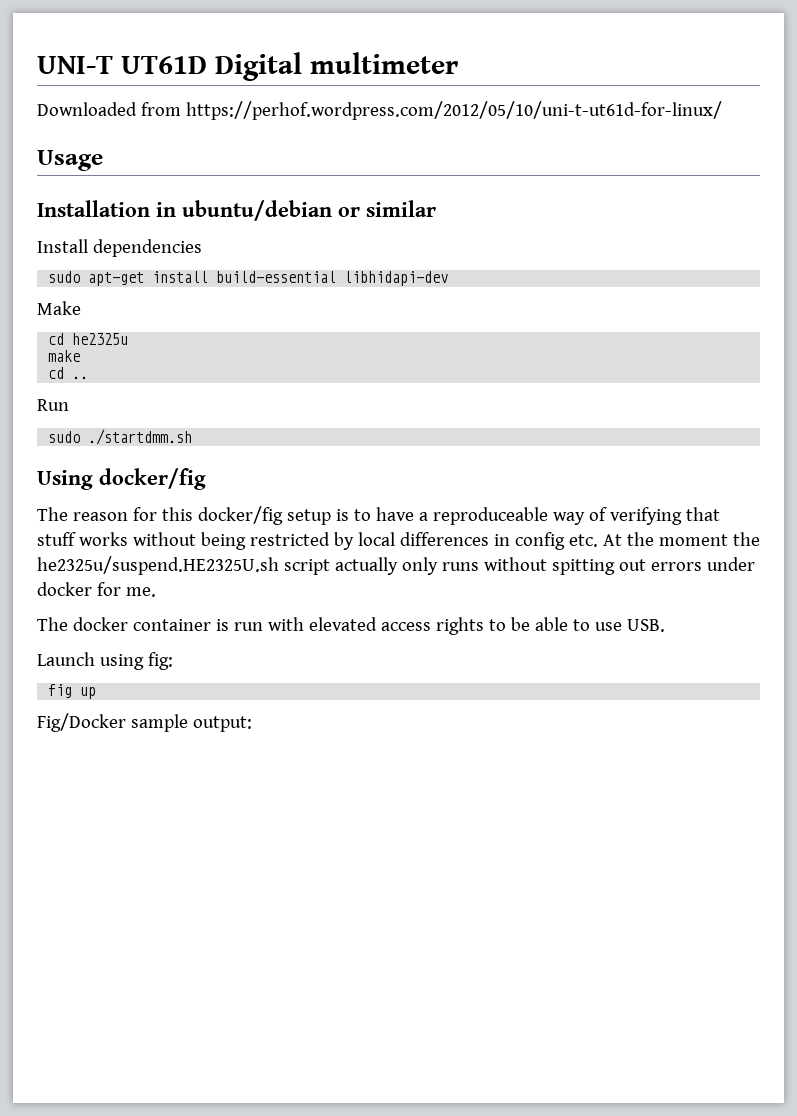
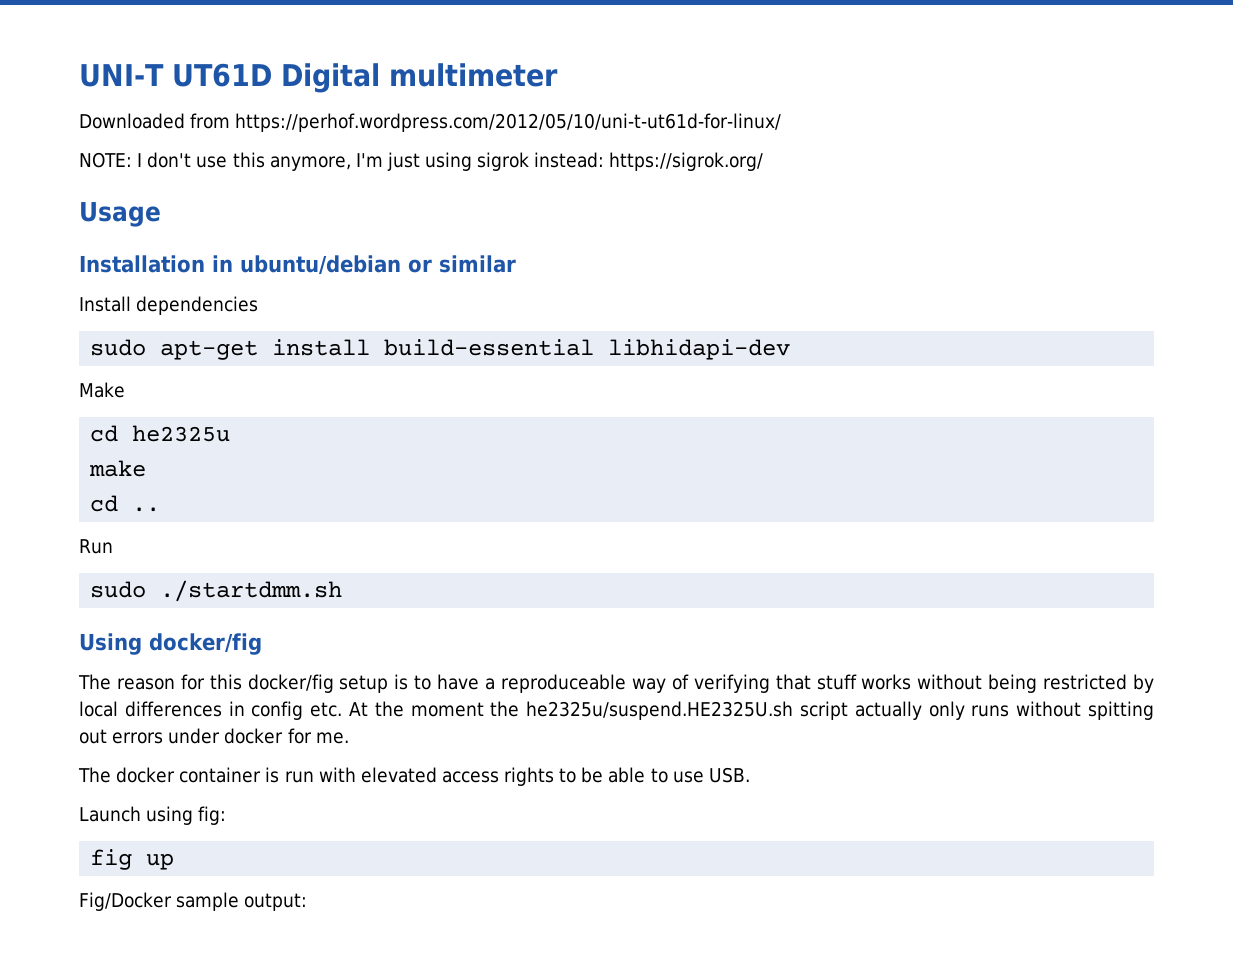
(722, 110) none -> [79,152,764,171] // NOTE: I don't use this anymore, I'm just using sigrok instead: https://sigrok.org/

